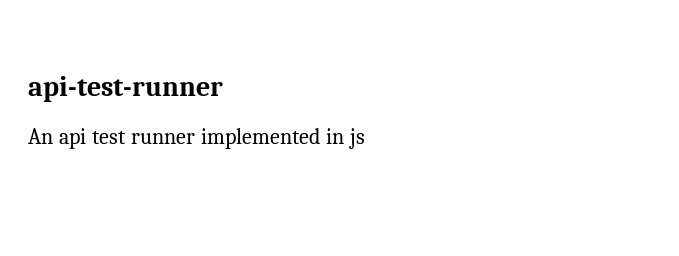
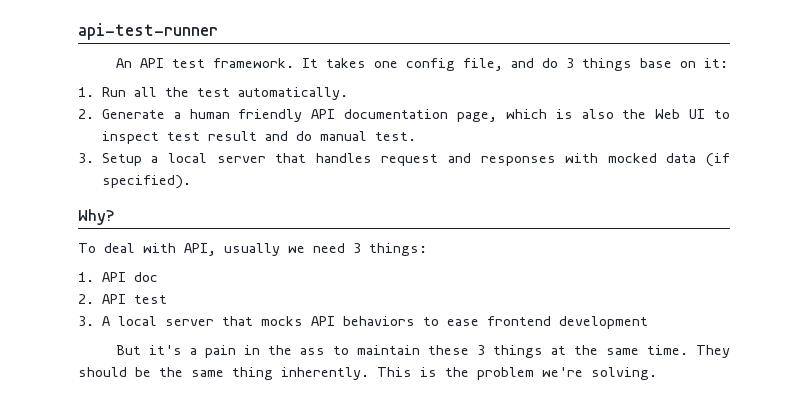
[58,128,365,149] api test runner implemented in js -> [139,58,728,71] [78,87,348,100] [78,109,730,122] [101,131,416,144] [78,153,730,167] [101,175,191,189] [78,209,115,225] [78,243,427,256] [78,272,158,282] [78,294,167,304] [78,316,648,329] [115,345,730,358] [78,367,657,380] API test framework. It takes one config file, and do 3 things base on it: // 1. Run all the test automatically. // 2. Generate a human friendly API documentation page, which is also the Web UI to inspect test result and do manual test. // 3. Setup a local server that handles request and responses with mocked data (if specified). // Why? // To deal with API, usually we need 3 things: // 1. API doc // 2. API test // 3. A local server that mocks API behaviors to ease frontend development // But it's a pain in the ass to maintain these 3 things at the same time. They should be the same thing inherently. This is the problem we're solving.

